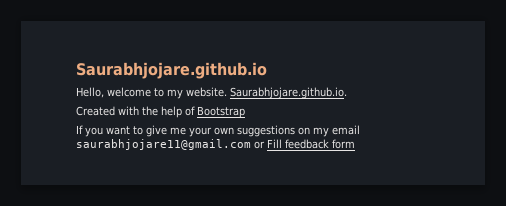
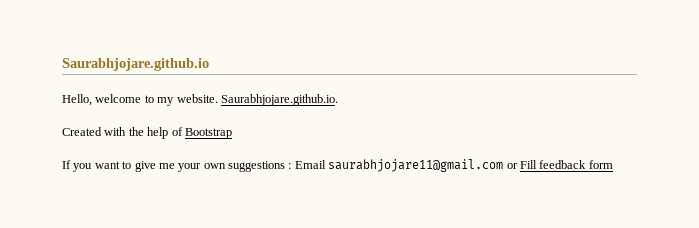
[298,125,360,137] on my email -> [288,160,326,169] : Email

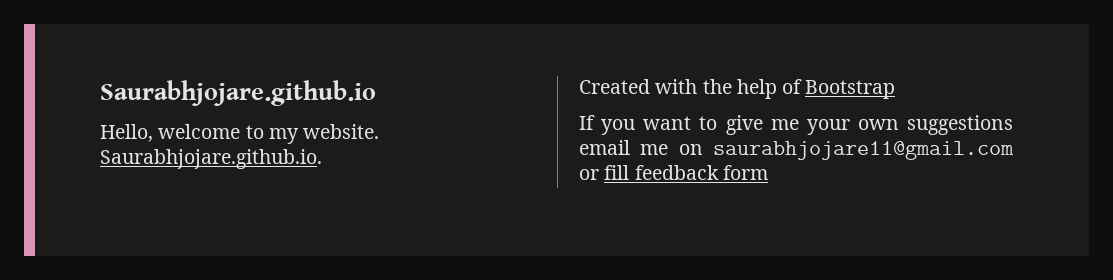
[288,160,326,169] : Email -> [579,140,703,155] email me on
[519,160,537,169] Fill -> [604,165,630,180] fill

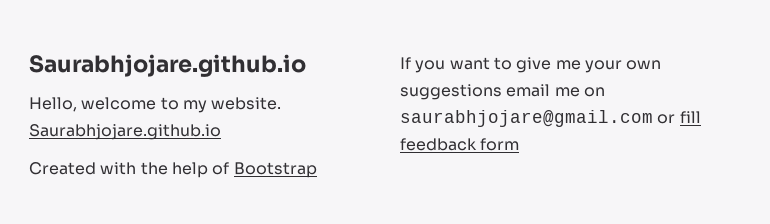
[100,149,322,169] Saurabhjojare.github.io. -> [29,124,221,140] Saurabhjojare.github.io
[713,141,1014,160] saurabhjojare11@gmail.com -> [400,110,653,127] saurabhjojare@gmail.com

